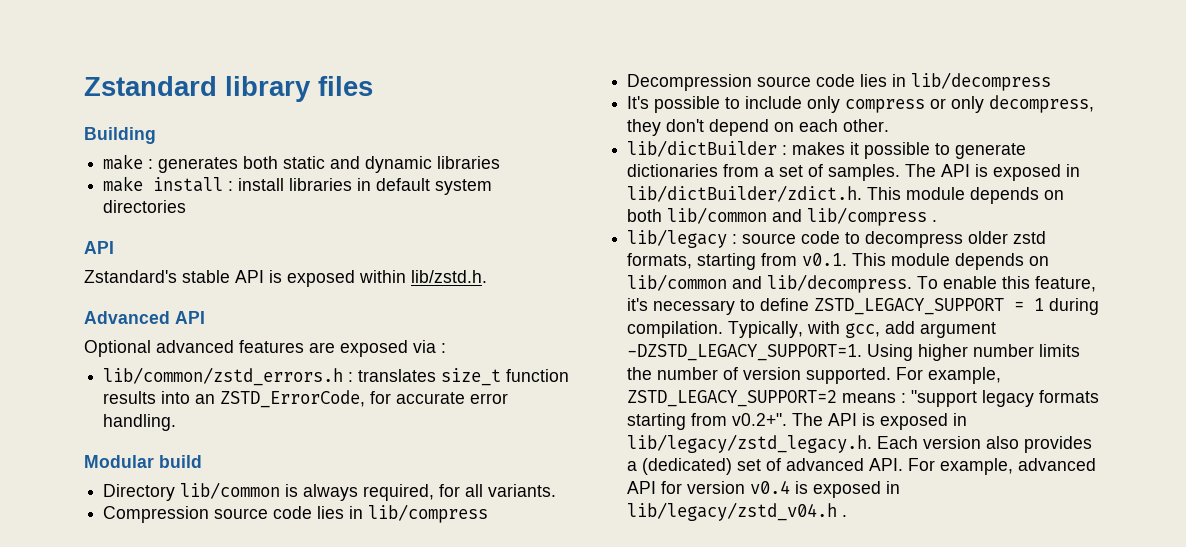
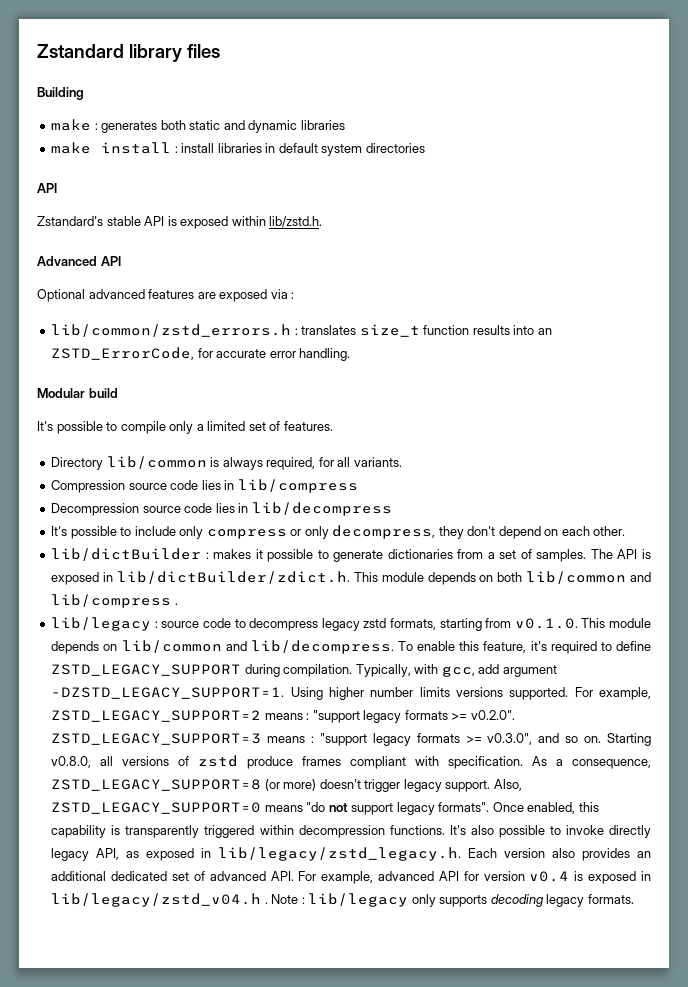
(202, 461) none -> [37,421,333,434] // It's possible to compile only a limited set of features.
[968,231,1009,244] older -> [321,618,360,631] legacy
[802,253,848,266] v0.1. -> [514,618,578,629] v0.1.0.
[653,300,736,315] necessary -> [550,641,597,654] required
[1014,298,1045,311] = 1 -> (242, 670) none
[627,367,802,380] the number of version -> [455,687,503,697] versions
[627,413,876,430] starting from v0.2+". The API is -> [451,710,515,720] [51,733,651,746] [51,755,652,769] [51,779,522,792] [51,802,599,815] [51,825,652,838] [51,848,140,861] >= v0.2.0". ZSTD_LEGACY_SUPPORT=3 means : "support legacy formats >= v0.3.0", and so on. Starting v0.8.0, all versions of zstd produce frames compliant with specification. As a consequence, ZSTD_LEGACY_SUPPORT=8 (or more) doesn't trigger legacy support. Also, ZSTD_LEGACY_SUPPORT=0 means "do not support legacy formats". Once enabled, this capability is transparently triggered within decompression functions. It's also possible to invoke directly legacy API, as
[627,458,733,475] a (dedicated) -> [637,851,652,858] [51,871,168,881] an additional dedicated
(848, 516) none -> [271,893,634,907] Note : lib/legacy only supports decoding legacy formats.

